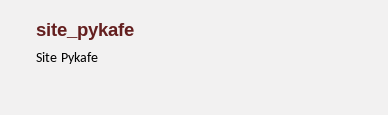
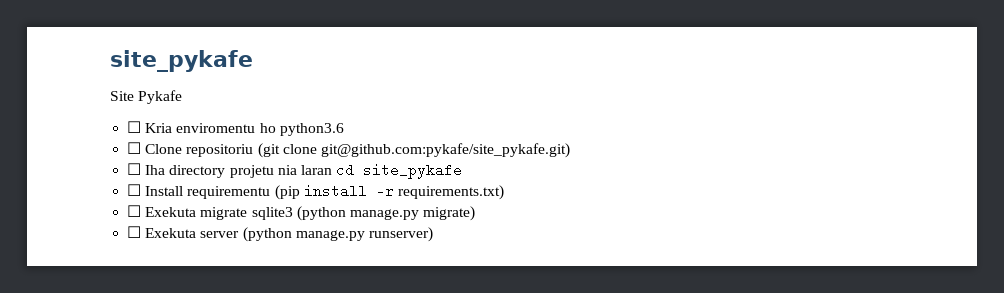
(98, 58) none -> [127,121,344,136] [127,142,570,158] [127,163,463,179] [127,184,504,200] [127,205,476,221] [127,226,433,242] // ☐ Kria enviromentu ho python3.6 // ☐ Clone repositoriu (git clone git@github.com:pykafe/site_pykafe.git) // ☐ Iha directory projetu nia laran cd site_pykafe // ☐ Install requirementu (pip install -r requirements.txt) // ☐ Exekuta migrate sqlite3 (python manage.py migrate) // ☐ Exekuta server (python manage.py runserver)

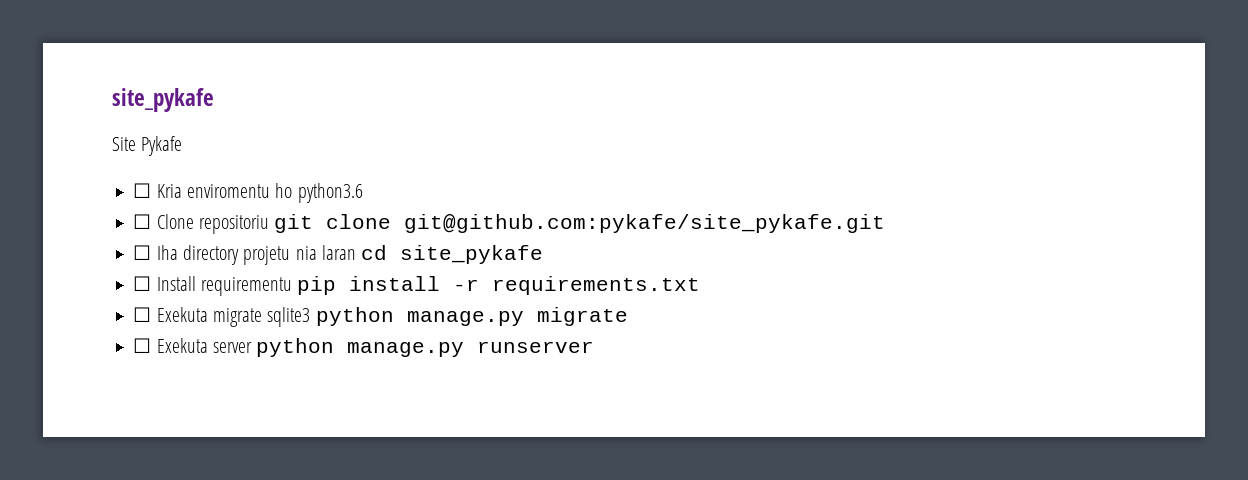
[257,143,570,158] (git clone git@github.com:pykafe/site_pykafe.git) -> [274,214,886,233] git clone git@github.com:pykafe/site_pykafe.git
[274,185,300,200] (pip -> [297,276,337,295] pip
[397,185,504,200] requirements.txt) -> [492,276,701,295] requirements.txt
[296,206,476,221] (python manage.py migrate) -> [315,307,628,326] python manage.py migrate
[242,227,433,242] (python manage.py runserver) -> [256,338,595,357] python manage.py runserver

